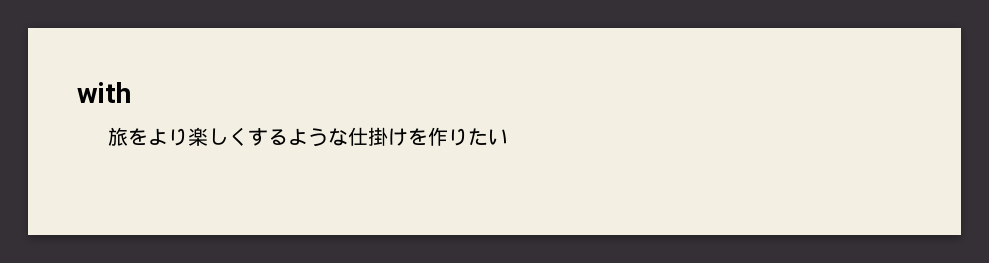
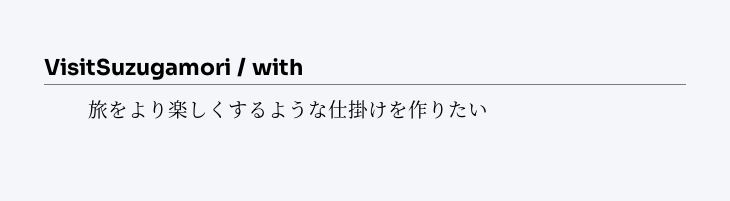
(77, 92) none -> [44,57,246,80] VisitSuzugamori /

